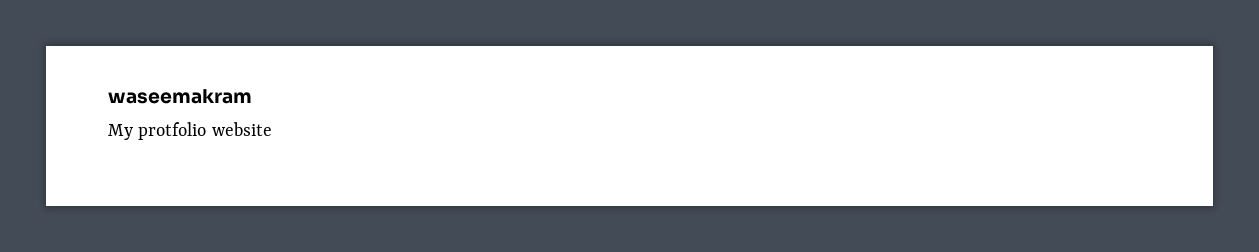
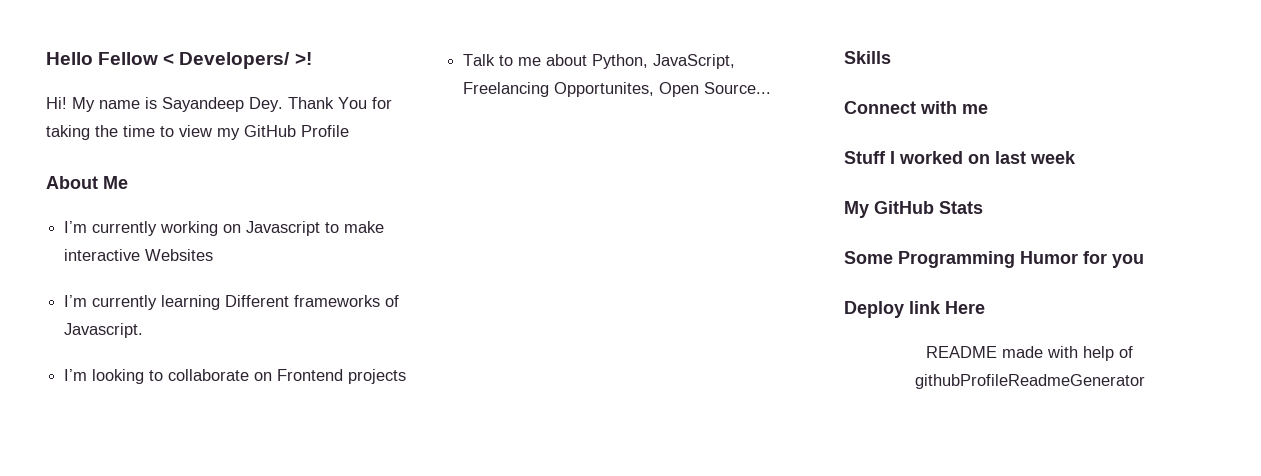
[108,89,252,104] [108,122,272,140] waseemakram // My protfolio website -> [46,52,312,69] [46,97,392,112] [46,125,349,140] [46,176,128,189] [64,221,385,236] [64,249,214,261] [64,295,400,310] [64,323,144,338] [64,369,407,384] [463,54,736,69] [463,82,772,97] [844,51,891,64] [844,101,988,114] [844,151,1076,164] [844,201,983,218] [844,251,1144,268] [844,301,985,318] [926,346,1133,361] [914,374,1145,389] Hello Fellow < Developers/ >! // Hi! My name is Sayandeep Dey. Thank You for taking the time to view my GitHub Profile // About Me // I’m currently working on Javascript to make interactive Websites // I’m currently learning Different frameworks of Javascript. // I’m looking to collaborate on Frontend projects // Talk to me about Python, JavaScript, Freelancing Opportunites, Open Source... // Skills // Connect with me // Stuff I worked on last week // My GitHub Stats // Some Programming Humor for you // Deploy link Here // README made with help of githubProfileReadmeGenerator

